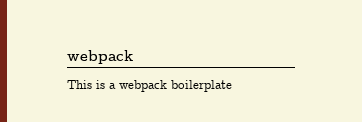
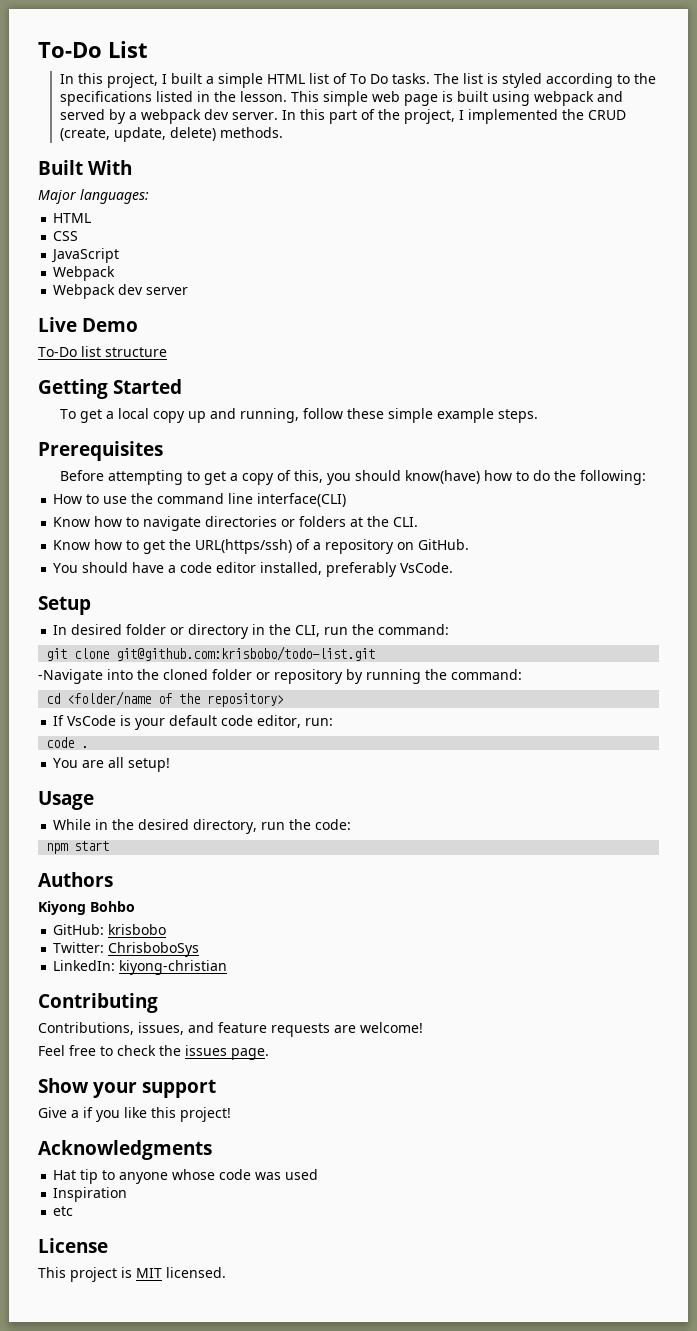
[67,50,133,64] [67,80,232,92] webpack // This is a webpack boilerplate -> [38,41,148,58] [59,73,656,88] [59,91,623,106] [59,109,626,124] [59,127,283,142] [38,160,133,175] [38,189,149,204] [53,213,92,223] [53,231,79,241] [51,248,120,263] [53,266,116,281] [53,284,189,299] [38,317,139,332] [38,346,167,357] [38,379,183,399] [60,408,539,423] [38,441,163,461] [60,470,647,485] [53,493,347,507] [53,516,419,531] [53,539,470,554] [53,562,454,577] [38,596,91,615] [53,624,450,639] [46,646,376,661] [38,669,522,684] [46,691,285,707] [53,715,334,730] [46,737,89,748] [53,757,171,772] [38,791,94,810] [53,819,352,834] [46,841,110,854] [38,872,113,887] [38,901,135,915] [53,924,167,935] [53,942,200,957] [53,960,228,975] [38,993,158,1013] [38,1022,423,1037] [38,1045,269,1060] [38,1078,217,1098] [38,1107,231,1122] [38,1140,212,1160] [53,1169,319,1184] [53,1187,128,1202] [53,1206,74,1216] [38,1238,108,1253] [38,1267,226,1282] To-Do List // In this project, I built a simple HTML list of To Do tasks. The list is styled according to the specifications listed in the lesson. This simple web page is built using webpack and served by a webpack dev server. In this part of the project, I implemented the CRUD (create, update, delete) methods. // Built With // Major languages: // HTML // CSS // JavaScript // Webpack // Webpack dev server // Live Demo // To-Do list structure // Getting Started // To get a local copy up and running, follow these simple example steps. // Prerequisites // Before attempting to get a copy of this, you should know(have) how to do the following: // How to use the command line interface(CLI) // Know how to navigate directories or folders at the CLI. // Know how to get the URL(https/ssh) of a repository on GitHub. // You should have a code editor installed, preferably VsCode. // Setup // In desired folder or directory in the CLI, run the command: // git clone git@github.com:krisbobo/todo-list.git // -Navigate into the cloned folder or repository by running the command: // cd <folder/name of the repository> // If VsCode is your default code editor, run: // code . // You are all setup! // Usage // While in the desired directory, run the code: // npm start // Authors // Kiyong Bohbo // GitHub: krisbobo // Twitter: ChrisboboSys // LinkedIn: kiyong-christian // Contributing // Contributions, issues, and feature requests are welcome! // Feel free to check the issues page. // Show your support // Give a if you like this project! // Acknowledgments // Hat tip to anyone whose code was used // Inspiration // etc // License // This project is MIT licensed.

